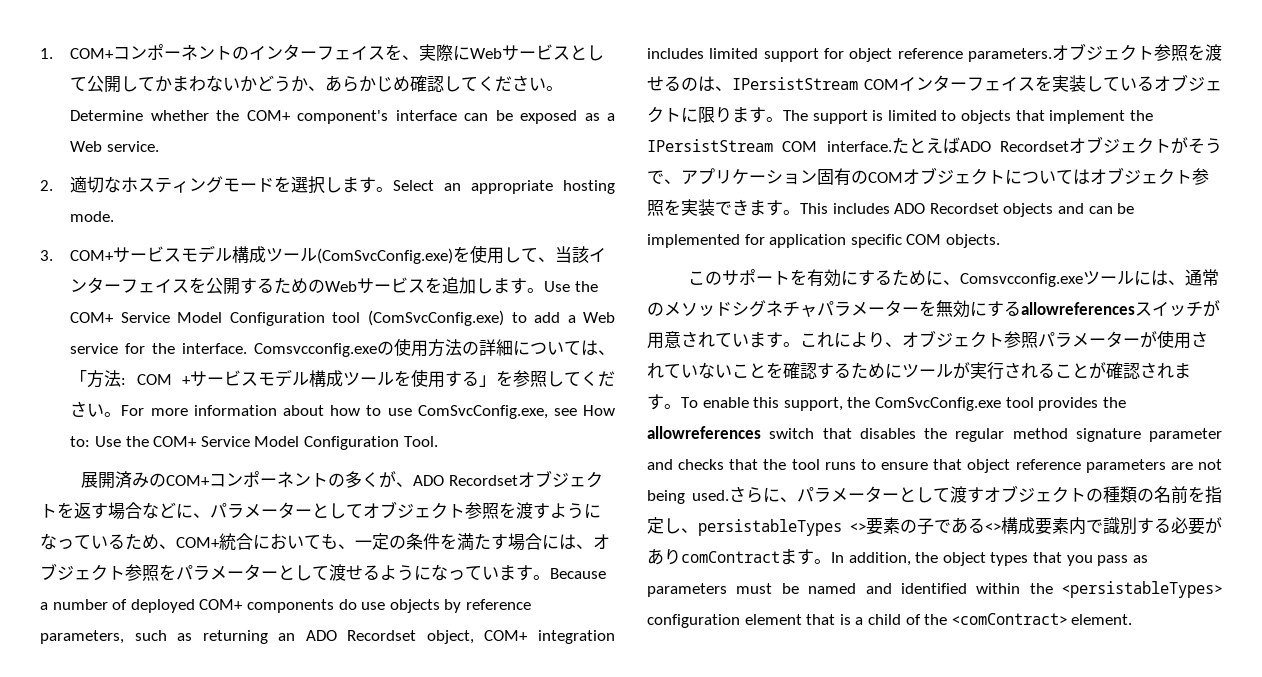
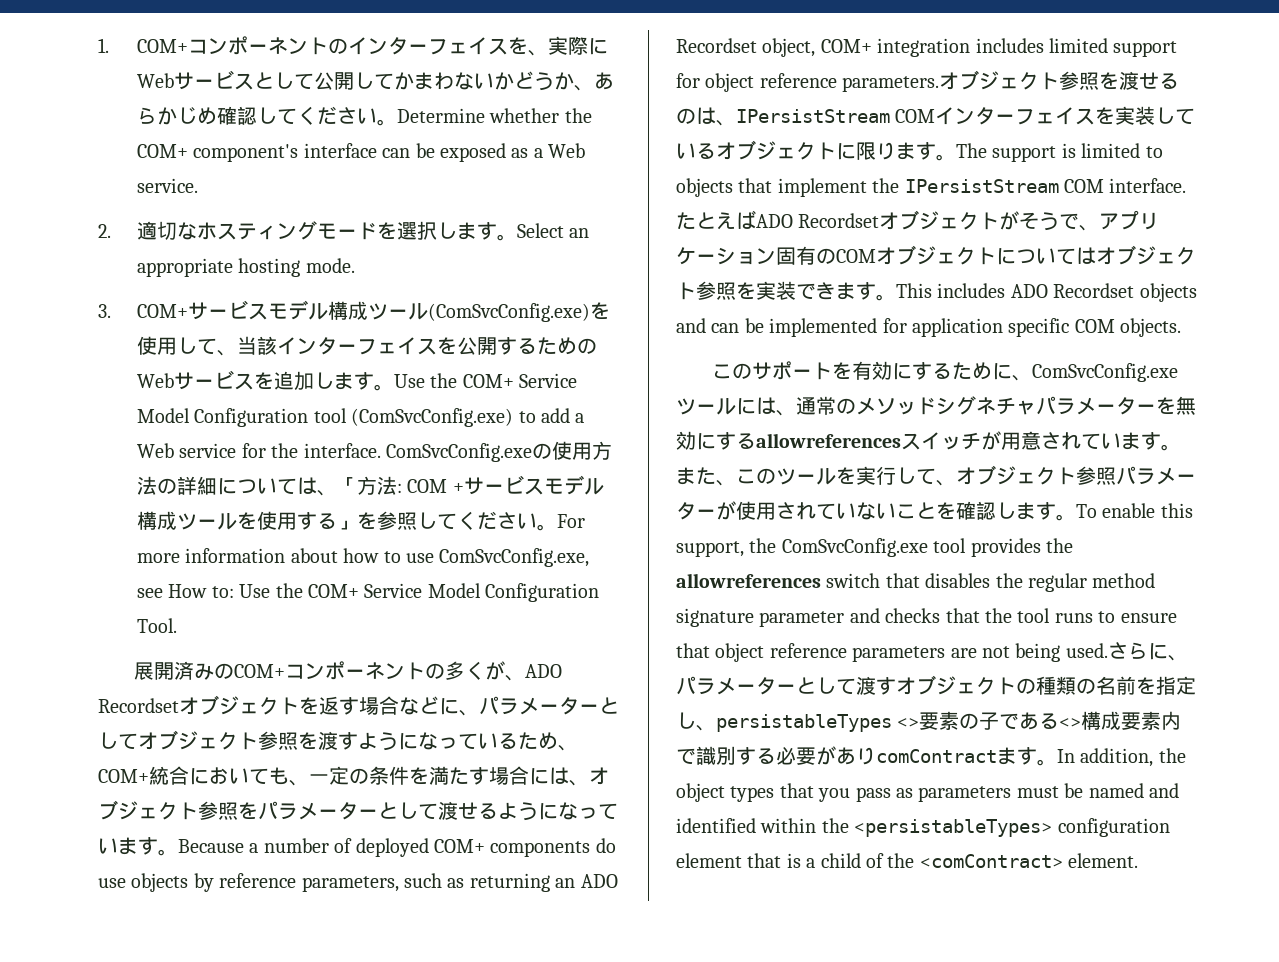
[254,343,378,357] Comsvcconfig.exe -> [386,443,533,462] ComSvcConfig.exe
[960,273,1084,287] Comsvcconfig.exe -> [1031,363,1178,382] ComSvcConfig.exe
[800,332,885,348] これにより -> [676,466,936,486] また、このツールを実行して
[817,362,1174,380] するためにツールが実行されることが確認され -> [996,502,1016,519] し

